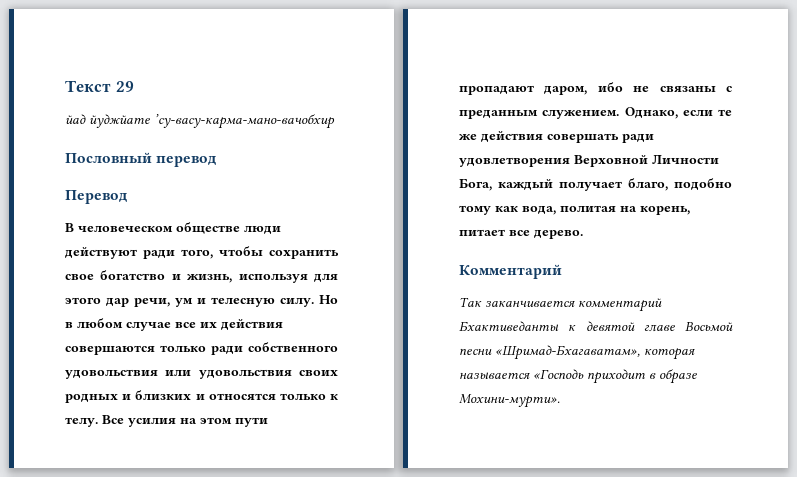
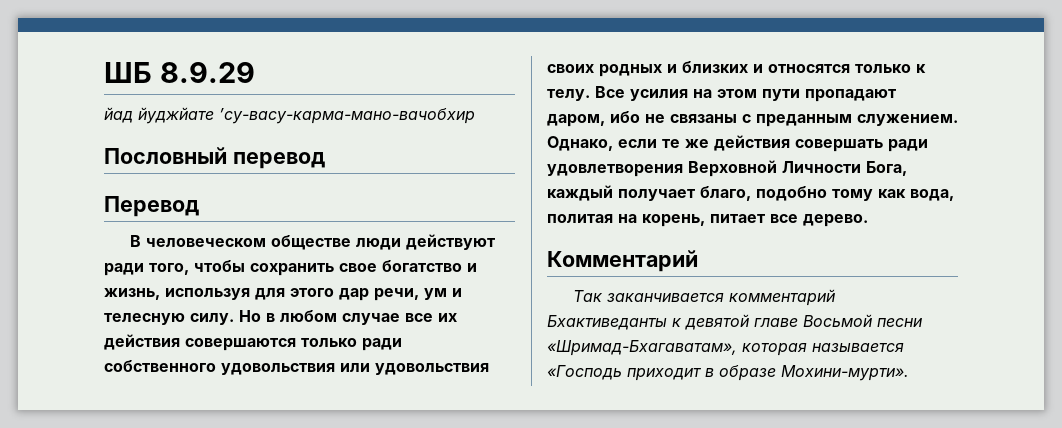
[65,80,134,92] Текст 29 -> [104,61,255,83] ШБ 8.9.29

